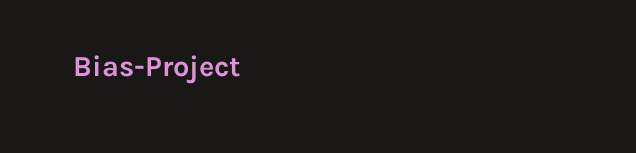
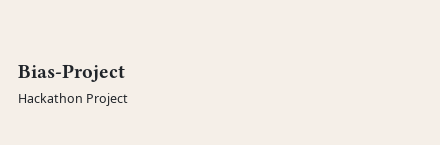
(240, 69) none -> [18,93,129,106] // Hackathon Project

